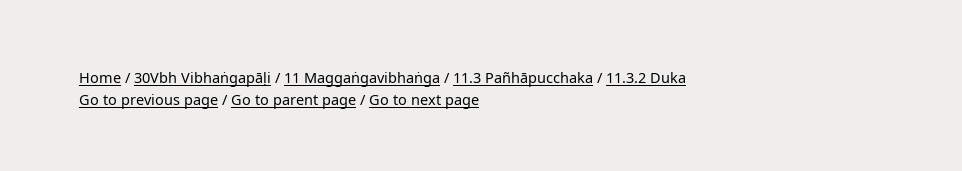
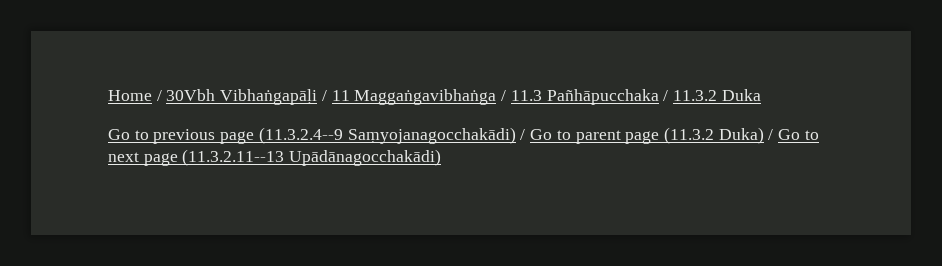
(219, 103) none -> [258,127,516,144] (11.3.2.4--9 Saṃyojanagocchakādi)
(357, 103) none -> [663,127,764,144] (11.3.2 Duka)
(480, 103) none -> [182,149,442,166] (11.3.2.11--13 Upādānagocchakādi)

